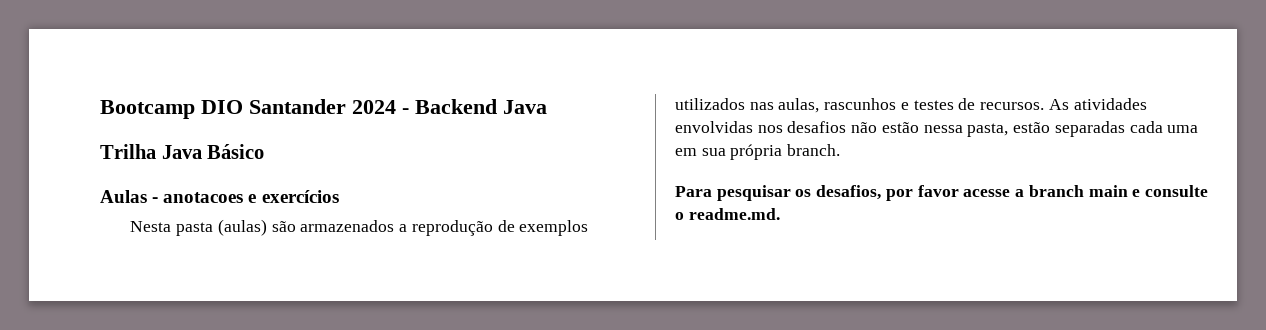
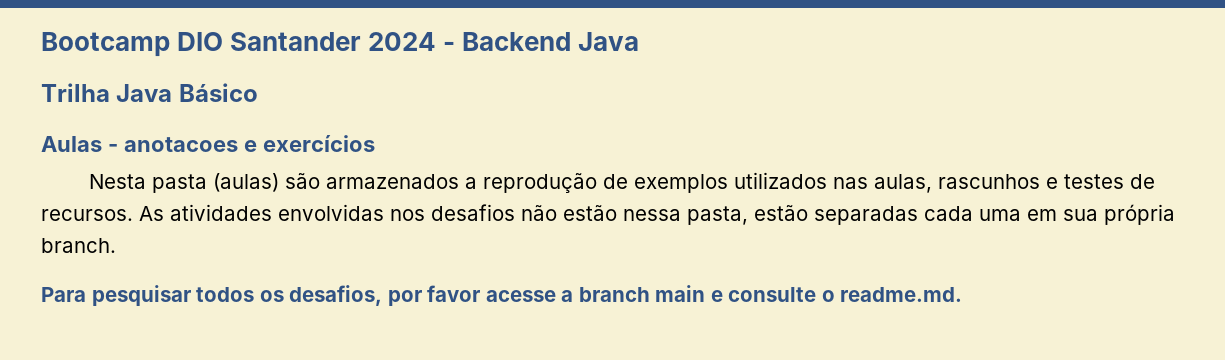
(791, 193) none -> [196,287,255,302] todos

